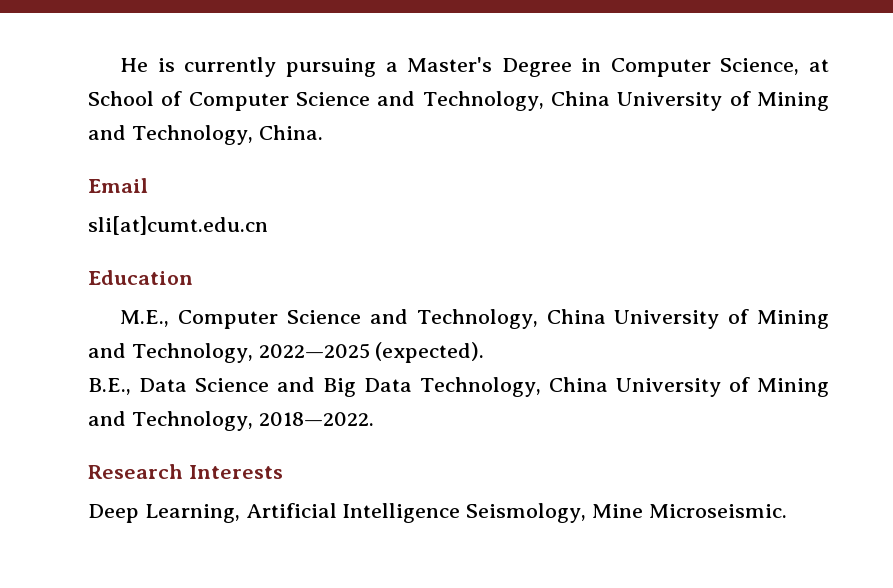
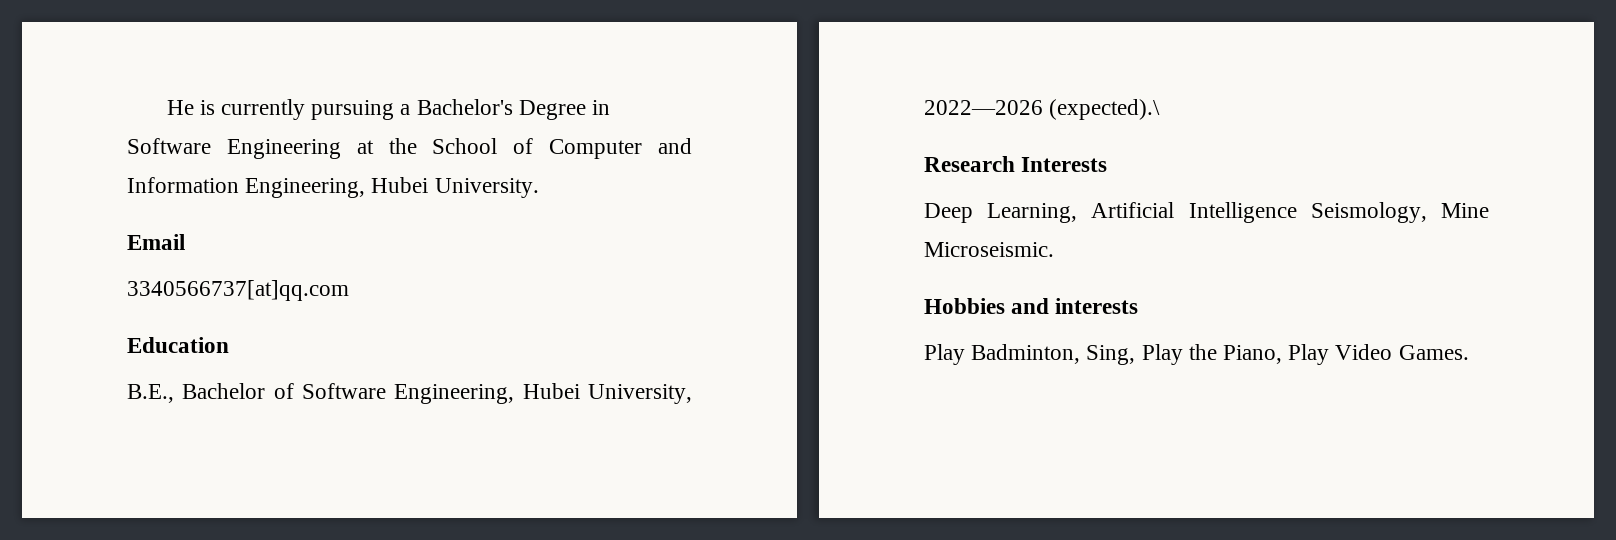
[407,57,493,72] Master's -> [416,99,513,115] Bachelor's
[610,58,830,77] [88,91,830,111] [88,125,323,145] Computer Science, at School of Computer Science and Technology, China University of Mining and Technology, China. -> [127,138,692,159] [127,177,539,198] Software Engineering at the School of Computer and Information Engineering, Hubei University.
[88,216,268,235] sli[at]cumt.edu.cn -> [127,280,349,301] 3340566737[at]qq.com
[120,309,829,329] [88,342,485,363] [88,377,829,397] [88,411,374,431] M.E., Computer Science and Technology, China University of Mining and Technology, 2022—2025 (expected). // B.E., Data Science and Big Data Technology, China University of Mining and Technology, 2018—2022. -> [127,383,692,404] [924,99,1161,120] B.E., Bachelor of Software Engineering, Hubei University, 2022—2026 (expected).\
(787, 511) none -> [924,298,1139,314] [924,344,1469,365] // Hobbies and interests // Play Badminton, Sing, Play the Piano, Play Video Games.

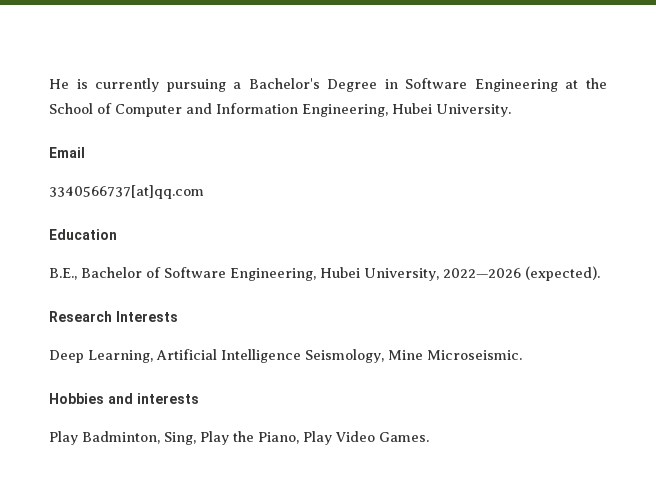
[1049,99,1161,120] (expected).\ -> [525,266,600,281] (expected).

